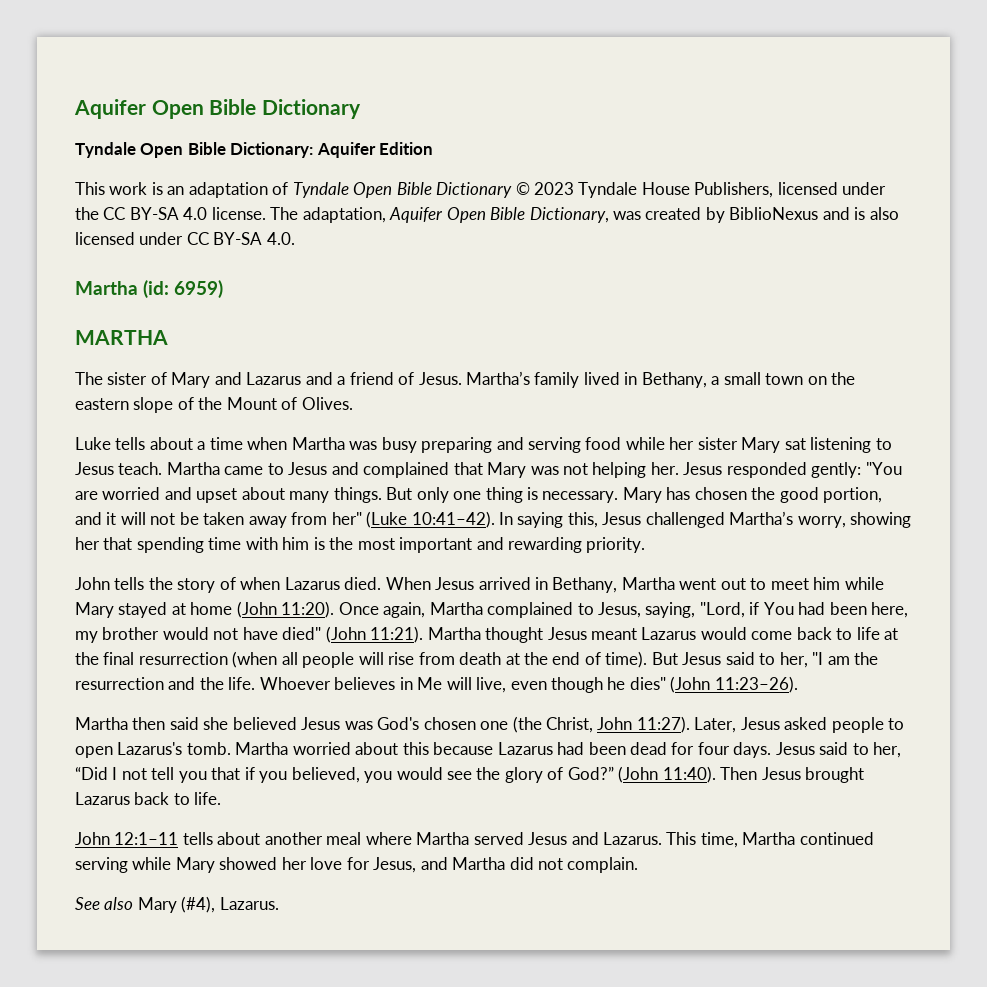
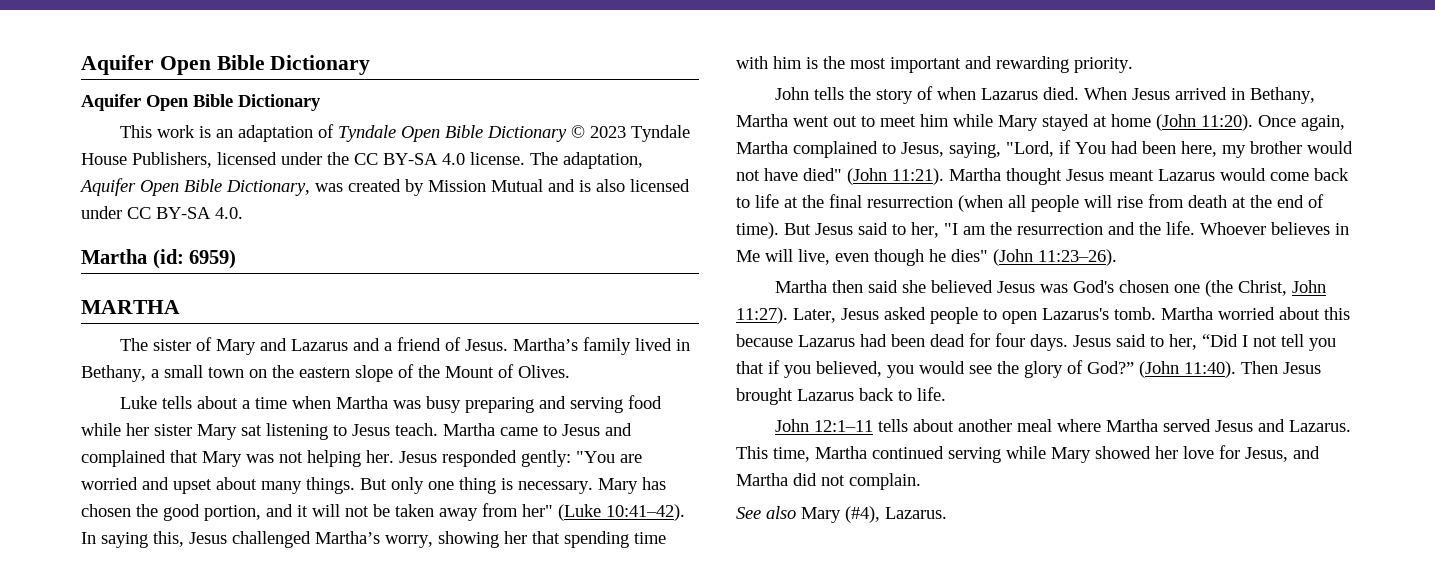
[74,99,362,119] [75,142,434,158] Aquifer Open Bible Dictionary // Tyndale Open Bible Dictionary: Aquifer Edition -> [81,55,371,75] [81,94,321,111] Aquifer Open Bible Dictionary // Aquifer Open Bible Dictionary
[729,207,819,220] BiblioNexus -> [428,179,543,192] Mission Mutual

